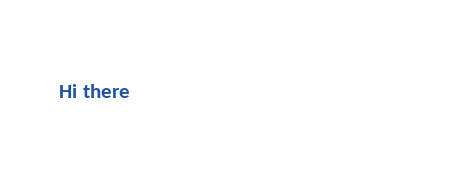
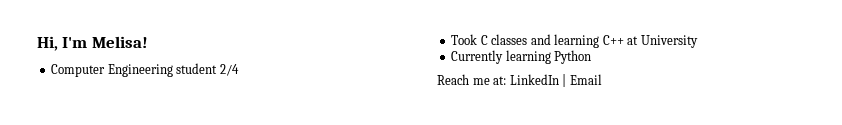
[59,84,130,98] Hi there -> [37,36,148,51] [51,63,239,77] [451,34,698,48] [451,50,592,64] [437,74,602,87] Hi, I'm Melisa! // Computer Engineering student 2/4 // Took C classes and learning C++ at University // Currently learning Python // Reach me at: LinkedIn | Email

